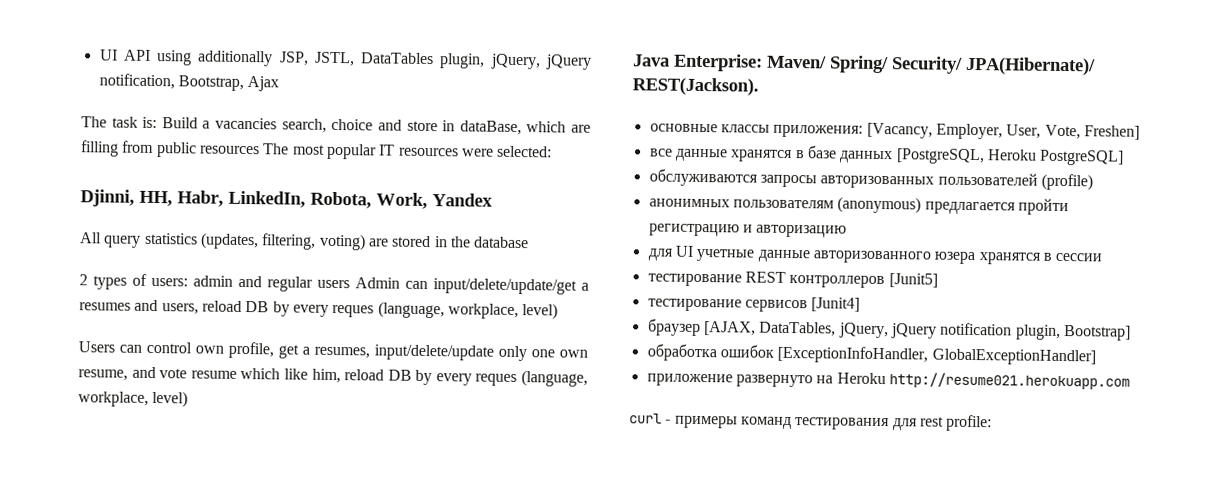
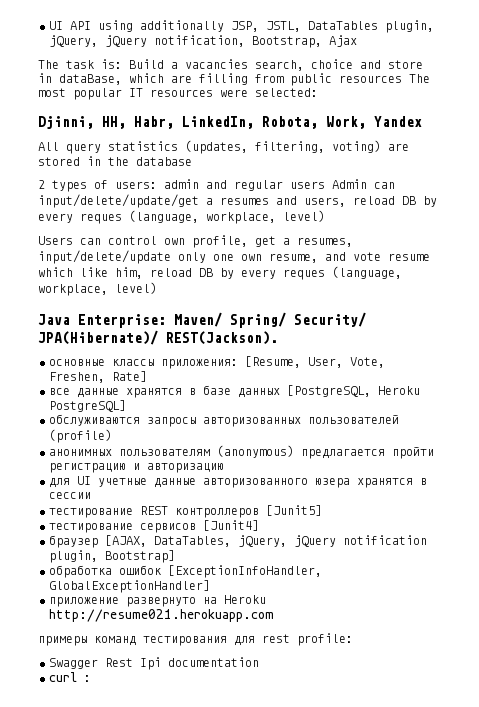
[866,122,1140,140] [Vacancy, Employer, User, Vote, Freshen] -> [245,356,385,368] [49,371,147,383] [Resume, User, Vote, Freshen, Rate]
[629,413,672,424] curl - -> (274, 615) none
(993, 423) none -> [49,657,259,670] [49,672,91,682] // Swagger Rest Ipi documentation // curl :

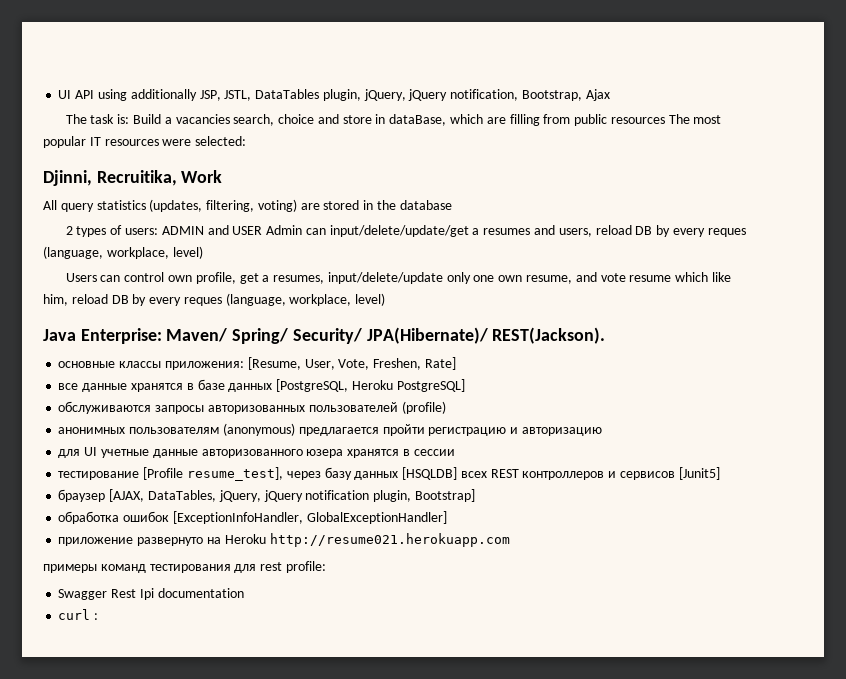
[102,116,422,129] HH, Habr, LinkedIn, Robota, Work, Yandex -> [96,170,223,186] Recruitika, Work
[164,179,325,191] admin and regular users -> [161,225,263,235] ADMIN and USER
[140,505,322,518] [49,520,259,533] REST контроллеров [Junit5] // тестирование сервисов [Junit4] -> [143,467,720,481] [Profile resume_test], через базу данных [HSQLDB] всех REST контроллеров и сервисов [Junit5]

